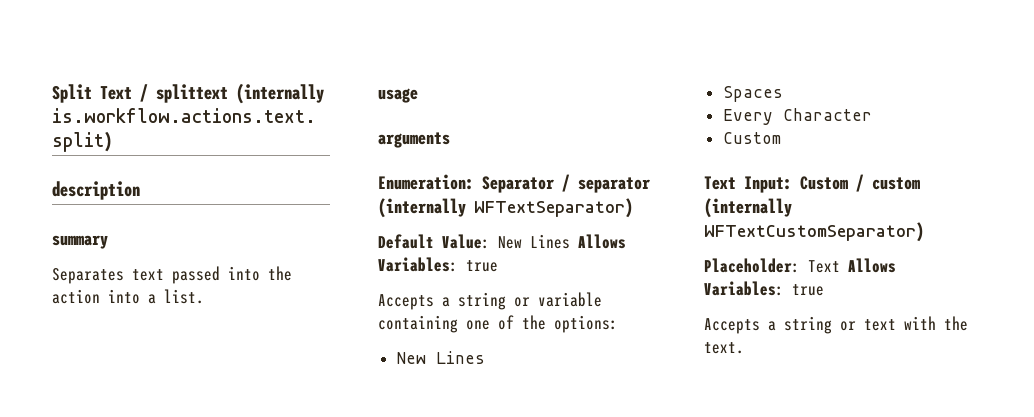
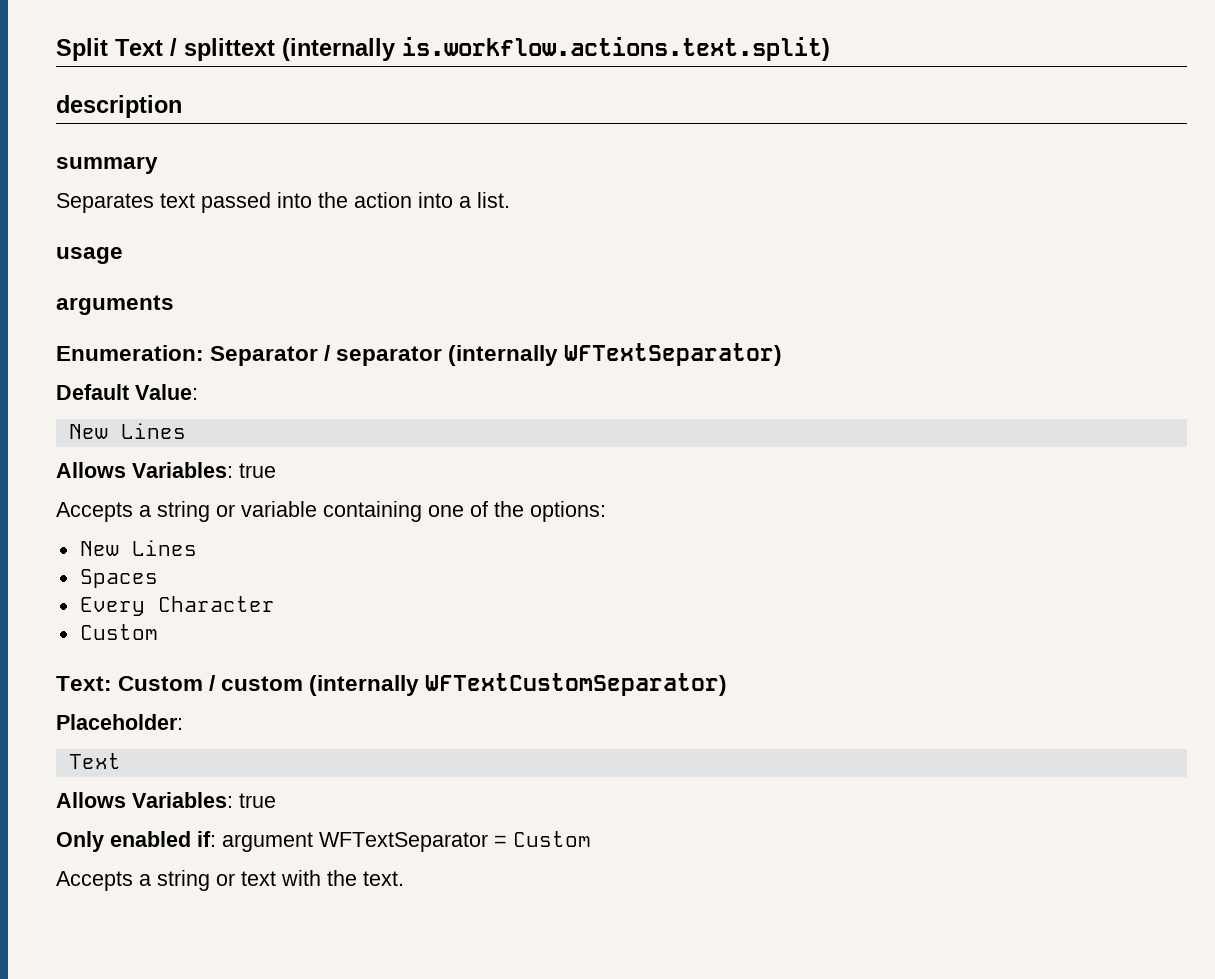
[498,234,570,249] New Lines -> [68,423,186,439] // New Lines //
[704,176,792,193] Text Input: -> [56,676,112,691] Text:
[808,258,896,273] [704,281,824,296] Text Allows Variables: true -> [68,753,121,769] [56,792,276,808] [56,831,591,852] // Text // Allows Variables: true // Only enabled if: argument WFTextSeparator = Custom

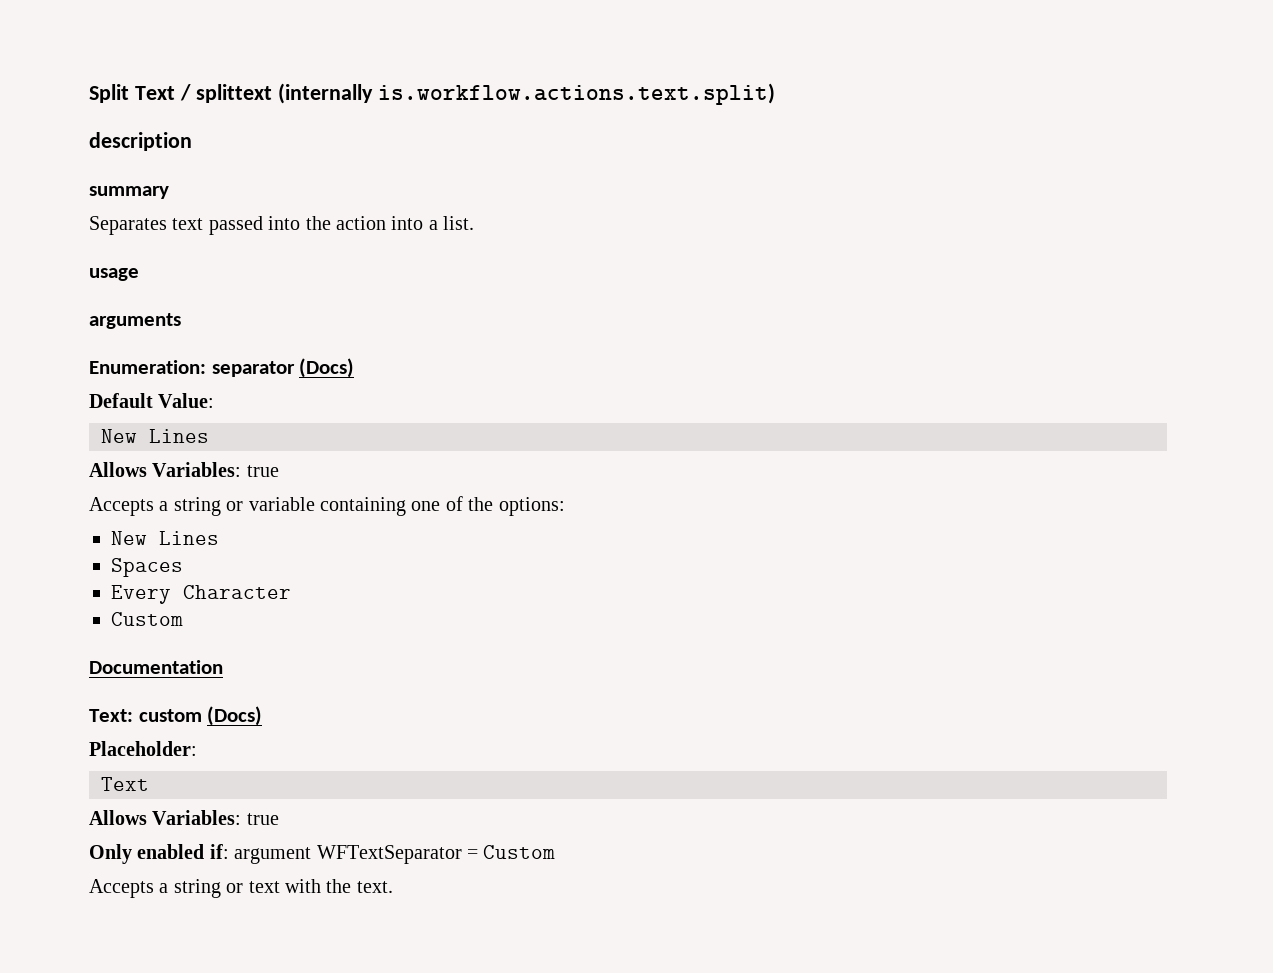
[210,343,783,366] Separator / separator (internally WFTextSeparator) -> [211,358,355,378] separator (Docs)
(158, 632) none -> [89,660,223,674] // Documentation
[118,673,728,696] Custom / custom (internally WFTextCustomSeparator) -> [138,706,263,726] custom (Docs)

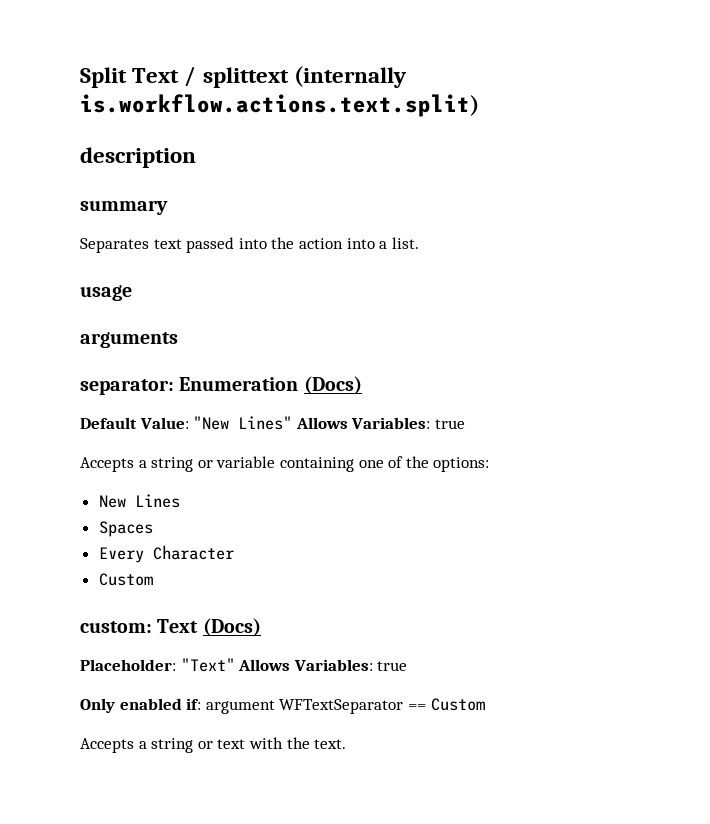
[89,360,295,377] Enumeration: separator -> [80,377,299,395] separator: Enumeration
[101,429,209,443] // New Lines // -> [193,416,293,430] "New Lines"
[89,660,223,674] [89,709,202,722] Documentation // Text: custom -> [80,619,199,633] custom: Text
[101,777,149,791] // Text // -> [180,658,235,672] "Text"
[467,849,478,859] = -> [407,704,426,710] ==

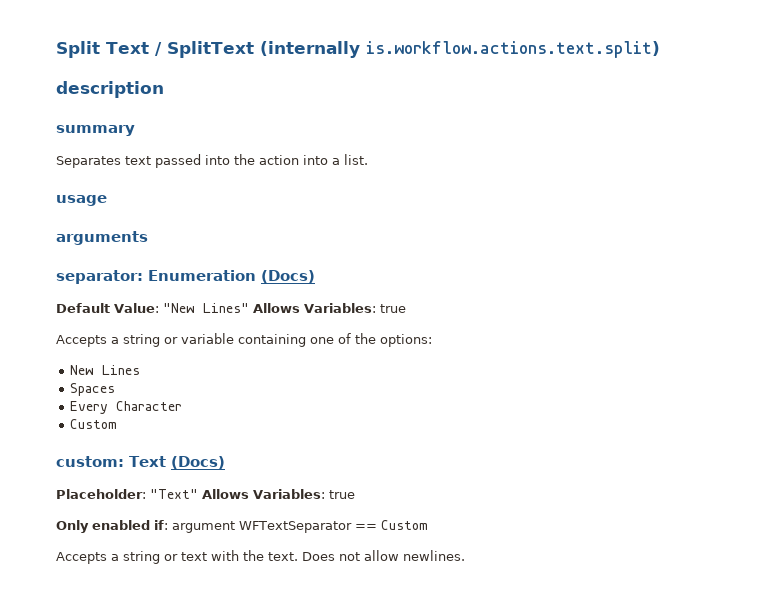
[202,67,289,88] splittext -> [166,41,254,58] SplitText
(347, 744) none -> [302,550,465,561] Does not allow newlines.

